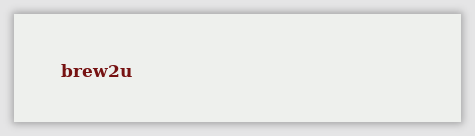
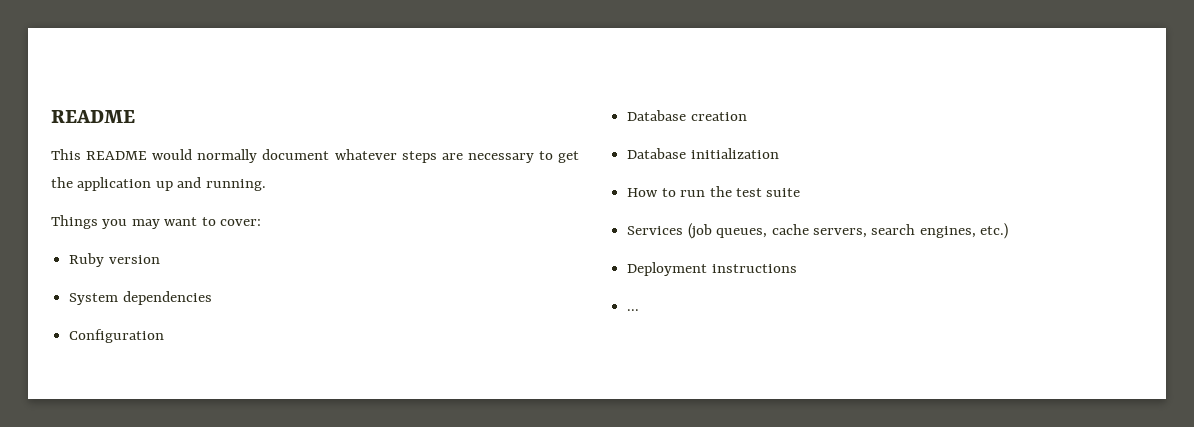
[61,64,132,77] brew2u -> [51,110,135,123] [51,149,580,163] [51,177,266,191] [51,215,262,229] [69,253,160,267] [69,291,212,305] [69,329,165,343] [627,110,747,121] [627,148,779,159] [627,186,801,197] [627,223,1009,239] [627,262,797,276] [627,309,640,311] README // This README would normally document whatever steps are necessary to get the application up and running. // Things you may want to cover: // Ruby version // System dependencies // Configuration // Database creation // Database initialization // How to run the test suite // Services (job queues, cache servers, search engines, etc.) // Deployment instructions // ...

